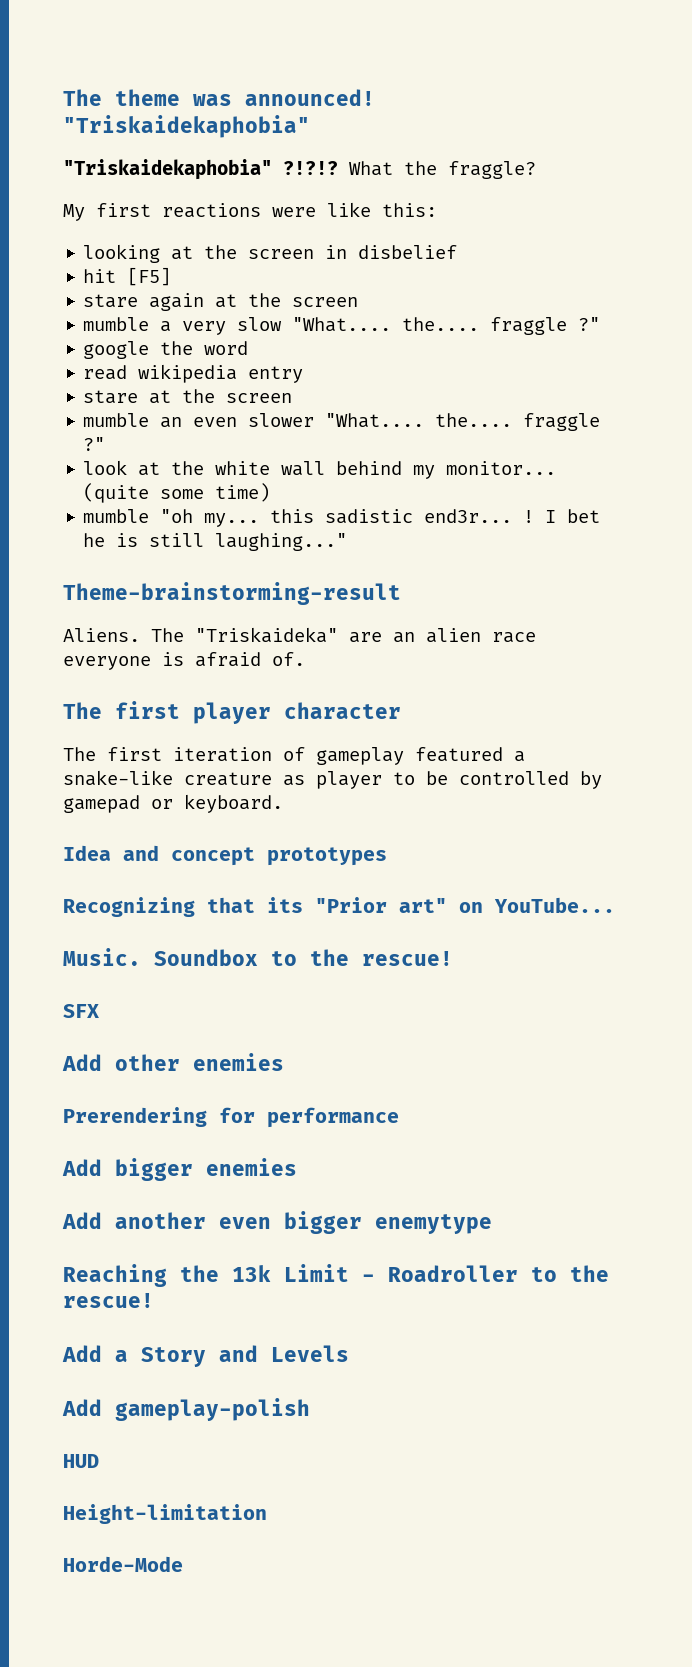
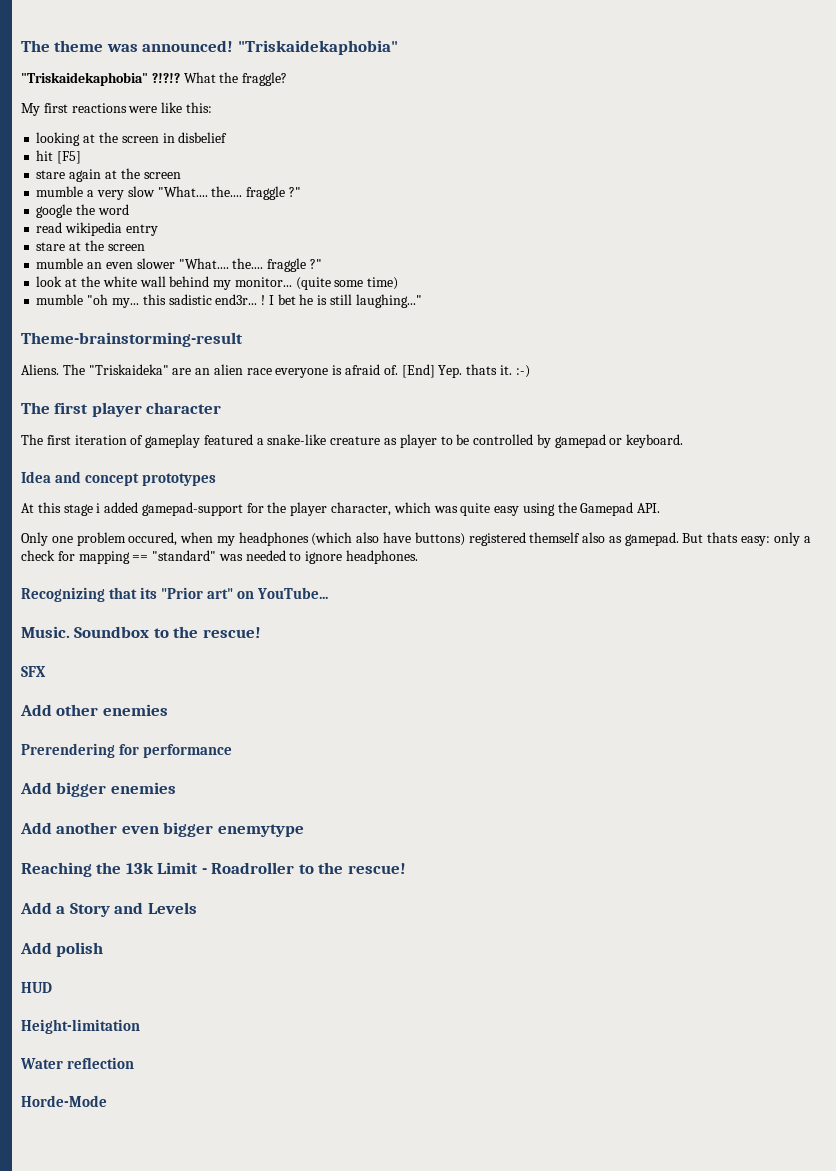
(305, 659) none -> [401,364,530,378] [End] Yep. thats it. :-)
(387, 856) none -> [21,502,661,516] [21,532,811,546] [21,550,419,564] // At this stage i added gamepad-support for the player character, which was quite easy using the Gamepad API. // Only one problem occured, when my headphones (which also have buttons) registered themself also as gamepad. But thats easy: only a check for mapping == "standard" was needed to ignore headphones.
[115,1398,310,1421] gameplay-polish -> [56,942,104,957] polish
(267, 1514) none -> [20,1057,135,1069] // Water reflection

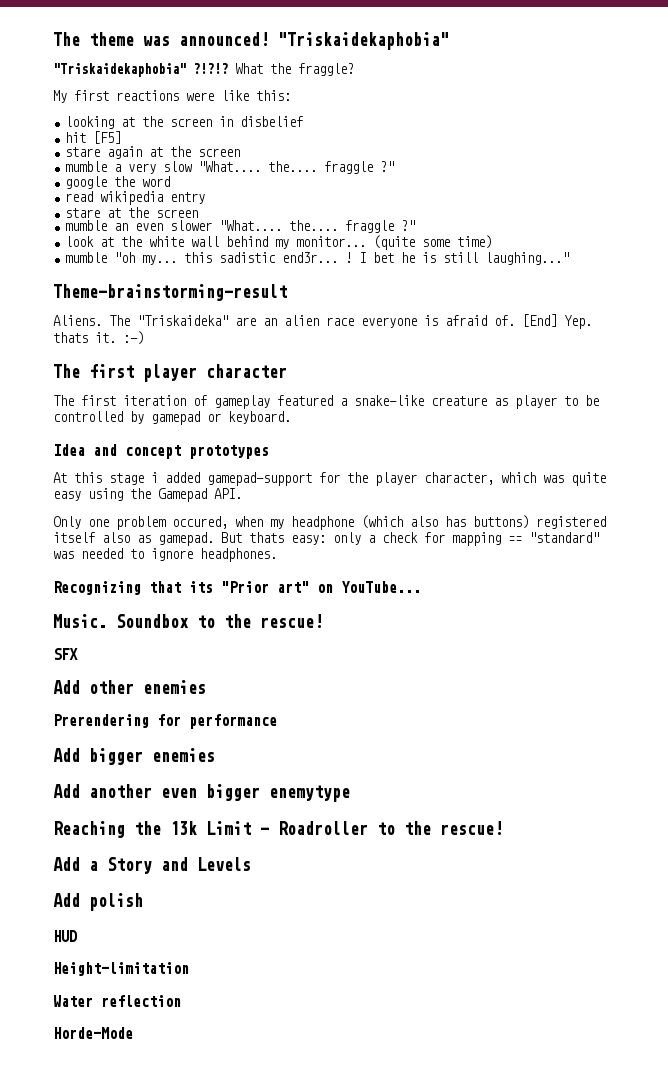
[238,532,309,546] headphones -> [291,516,354,530] headphone
[383,532,412,543] have -> [445,516,466,527] has
[529,532,581,543] themself -> [53,532,95,543] itself

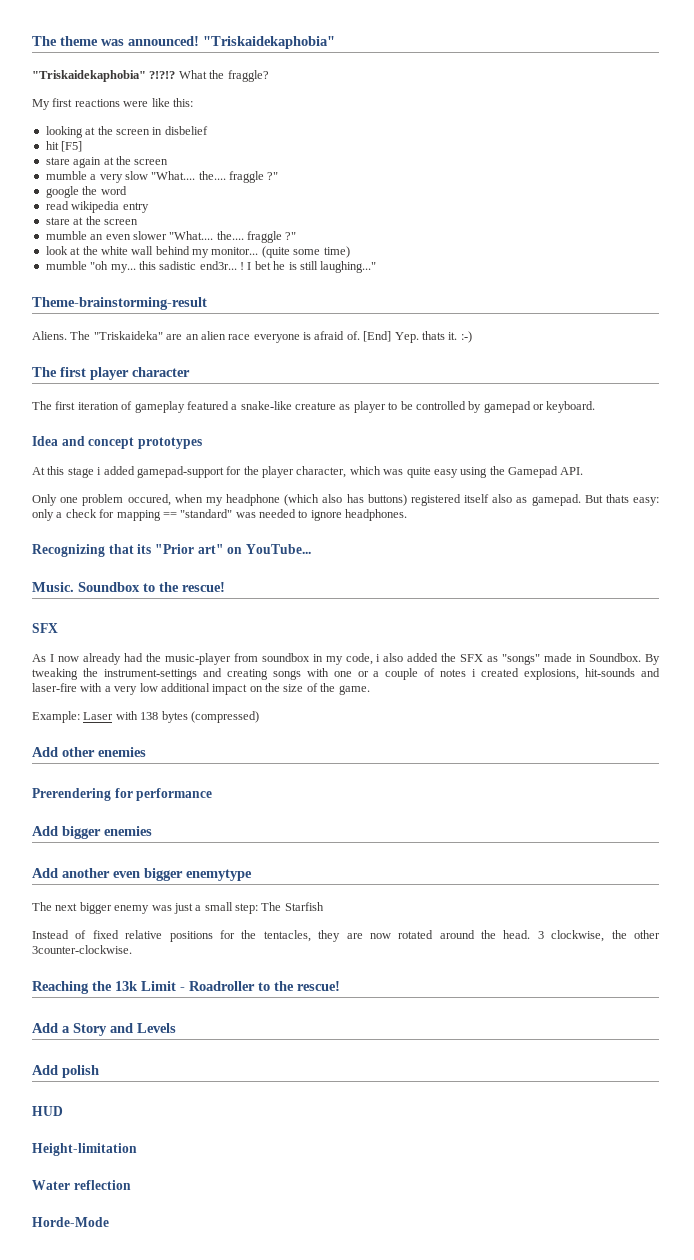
(78, 654) none -> [32,653,660,665] [32,668,660,680] [32,683,370,695] [32,711,259,723] // As I now already had the music-player from soundbox in my code, i also added the SFX as "songs" made in Soundbox. By tweaking the instrument-settings and creating songs with one or a couple of notes i created explosions, hit-sounds and laser-fire with a very low additional impact on the size of the game. // Example: Laser with 138 bytes (compressed)
(350, 793) none -> [32,902,324,914] [32,930,661,942] [32,945,132,954] // The next bigger enemy was just a small step: The Starfish // Instead of fixed relative positions for the tentacles, they are now rotated around the head. 3 clockwise, the other 3counter-clockwise.

